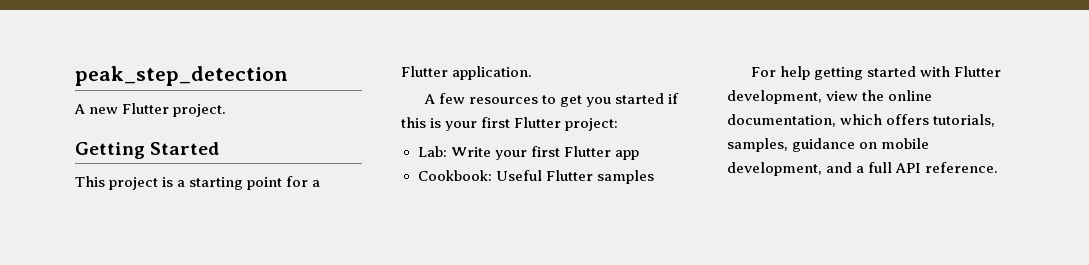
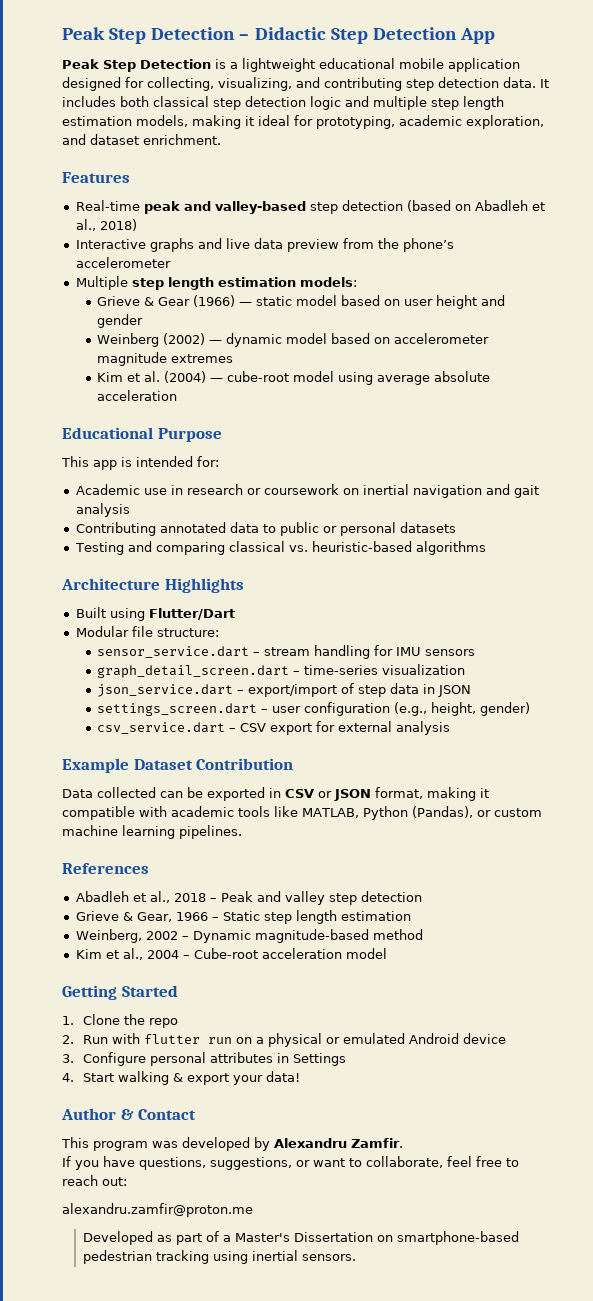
[75,66,288,86] [74,103,227,117] [75,142,220,159] [75,176,321,190] [401,66,533,80] [423,93,679,107] [401,117,619,131] [417,146,639,160] [417,170,654,184] [750,66,1001,80] [727,90,933,104] [727,114,996,127] [727,138,930,152] [727,162,999,176] peak_step_detection // A new Flutter project. // Getting Started // This project is a starting point for a Flutter application. // A few resources to get you started if this is your first Flutter project: // Lab: Write your first Flutter app // Cookbook: Useful Flutter samples // For help getting started with Flutter development, view the online documentation, which offers tutorials, samples, guidance on mobile development, and a full API reference. -> [62,27,495,44] [62,58,520,72] [62,77,549,91] [62,96,504,110] [62,115,544,129] [62,134,221,145] [62,172,130,183] [75,200,545,214] [75,219,137,231] [75,238,454,252] [75,257,171,268] [75,276,357,290] [96,295,505,309] [96,314,143,328] [96,333,489,347] [96,352,233,366] [96,371,490,385] [96,390,177,401] [62,427,222,442] [61,456,219,470] [75,484,539,498] [75,503,130,517] [75,522,456,536] [74,541,486,555] [61,578,244,593] [75,607,235,621] [75,626,219,637] [96,645,475,659] [96,664,465,678] [96,683,471,697] [96,702,530,716] [96,721,450,735] [62,758,294,773] [62,787,489,801] [62,806,542,820] [62,825,242,839] [62,863,149,874] [75,891,422,905] [75,910,411,924] [75,929,423,943] [75,948,387,960] [62,985,178,1000] [62,1014,179,1028] [62,1033,507,1047] [62,1052,347,1066] [62,1071,301,1085] [61,1108,197,1120] [61,1137,403,1151] [62,1156,519,1170] [62,1175,127,1186] [62,1203,253,1217] [83,1231,520,1245] [83,1250,357,1264] Peak Step Detection – Didactic Step Detection App // Peak Step Detection is a lightweight educational mobile application designed for collecting, visualizing, and contributing step detection data. It includes both classical step detection logic and multiple step length estimation models, making it ideal for prototyping, academic exploration, and dataset enrichment. // Features // Real-time peak and valley-based step detection (based on Abadleh et al., 2018) // Interactive graphs and live data preview from the phone’s accelerometer // Multiple step length estimation models: // Grieve & Gear (1966) — static model based on user height and gender // Weinberg (2002) — dynamic model based on accelerometer magnitude extremes // Kim et al. (2004) — cube-root model using average absolute acceleration // Educational Purpose // This app is intended for: // Academic use in research or coursework on inertial navigation and gait analysis // Contributing annotated data to public or personal datasets // Testing and comparing classical vs. heuristic-based algorithms // Architecture Highlights // Built using Flutter/Dart // Modular file structure: // sensor_service.dart – stream handling for IMU sensors // graph_detail_screen.dart – time-series visualization // json_service.dart – export/import of step data in JSON // settings_screen.dart – user configuration (e.g., height, gender) // csv_service.dart – CSV export for external analysis // Example Dataset Contribution // Data collected can be exported in CSV or JSON format, making it compatible with academic tools like MATLAB, Python (Pandas), or custom machine learning pipelines. // References // Abadleh et al., 2018 – Peak and valley step detection // Grieve & Gear, 1966 – Static step length estimation // Weinberg, 2002 – Dynamic magnitude-based method // Kim et al., 2004 – Cube-root acceleration model // Getting Started // 1. Clone the repo // 2. Run with flutter run on a physical or emulated Android device // 3. Configure personal attributes in Settings // 4. Start walking & export your data! // Author & Contact // This program was developed by Alexandru Zamfir. // If you have questions, suggestions, or want to collaborate, feel free to reach out: // alexandru.zamfir@proton.me // Developed as part of a Master's Dissertation on smartphone-based pedestrian tracking using inertial sensors.

